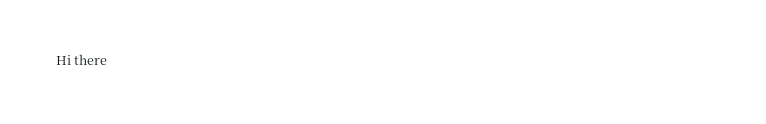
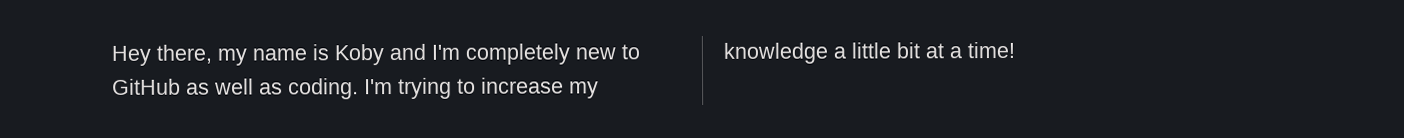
[56,54,108,65] Hi there -> [111,43,640,66] [112,77,599,100] [723,41,1015,64] Hey there, my name is Koby and I'm completely new to GitHub as well as coding. I'm trying to increase my knowledge a little bit at a time!

